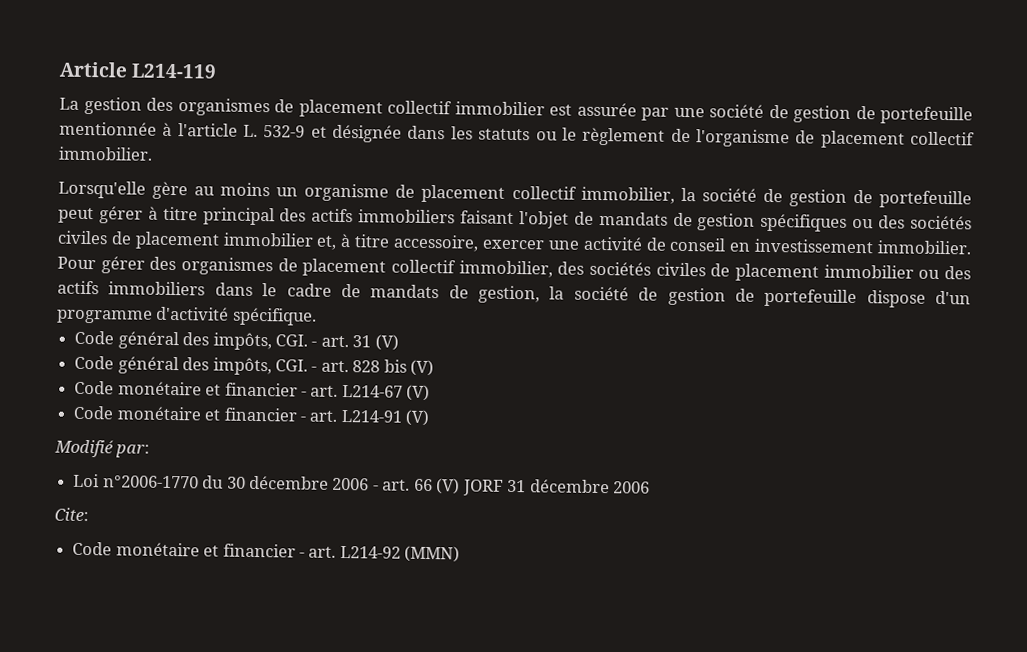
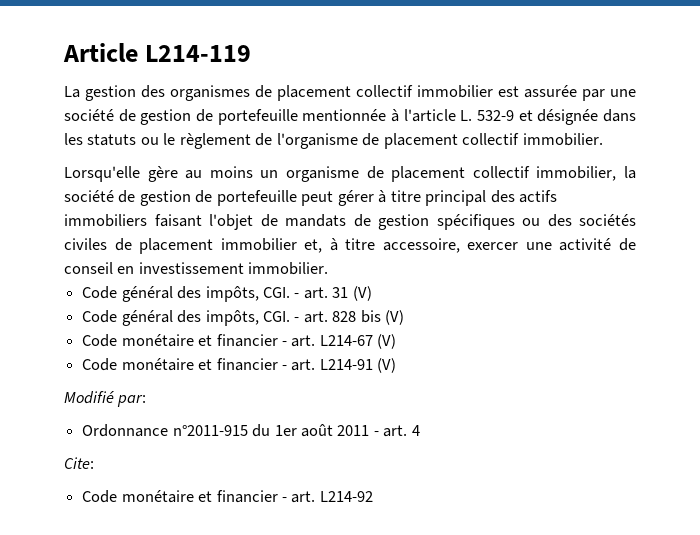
[57,256,971,282] [57,280,971,308] [57,306,317,326] Pour gérer des organismes de placement collectif immobilier, des sociétés civiles de placement immobilier ou des actifs immobiliers dans le cadre de mandats de gestion, la société de gestion de portefeuille dispose d'un programme d'activité spécifique. -> (329, 268) none
[73,473,651,496] Loi n°2006-1770 du 30 décembre 2006 - art. 66 (V) JORF 31 décembre 2006 -> [82,424,420,437] Ordonnance n°2011-915 du 1er août 2011 - art. 4
[404,545,461,563] (MMN) -> (373, 496) none

